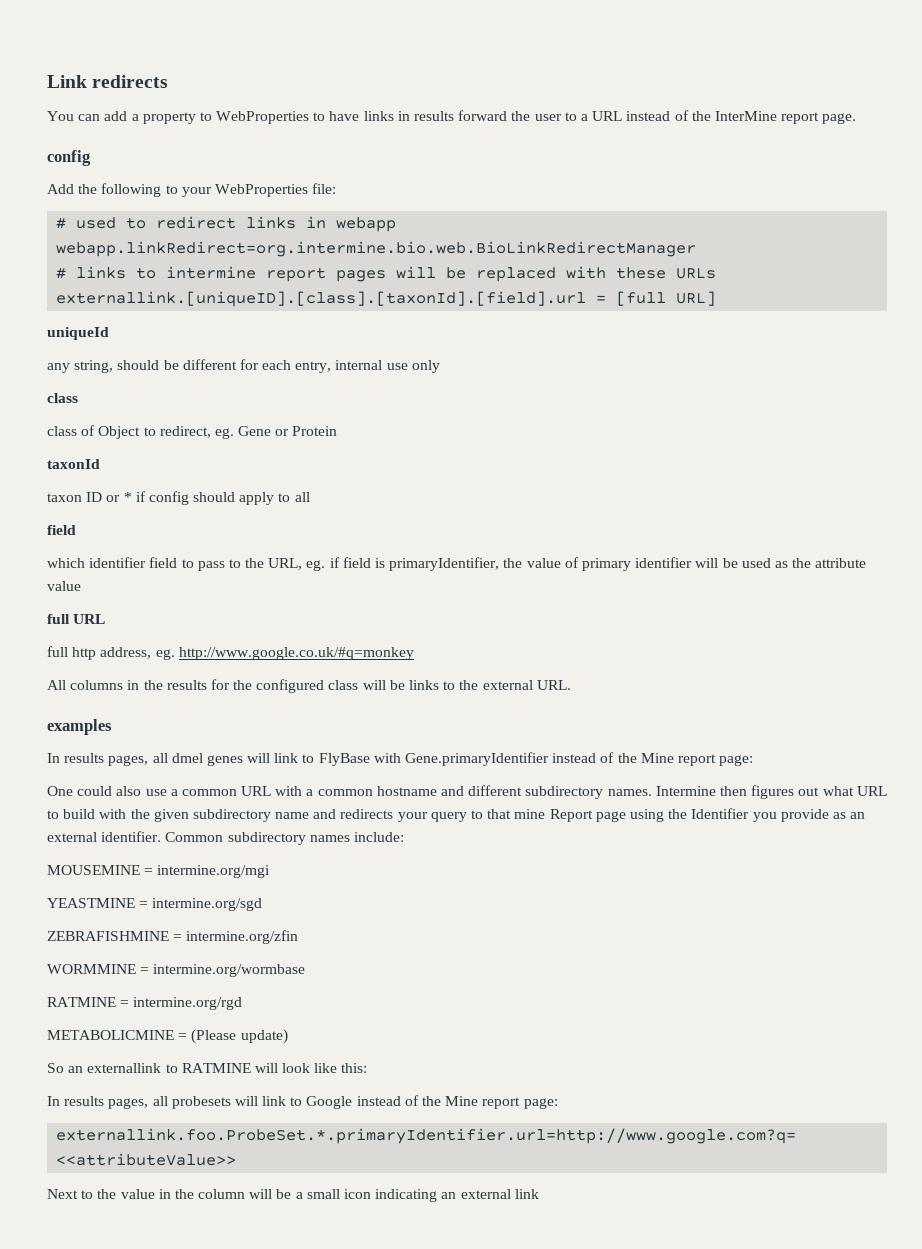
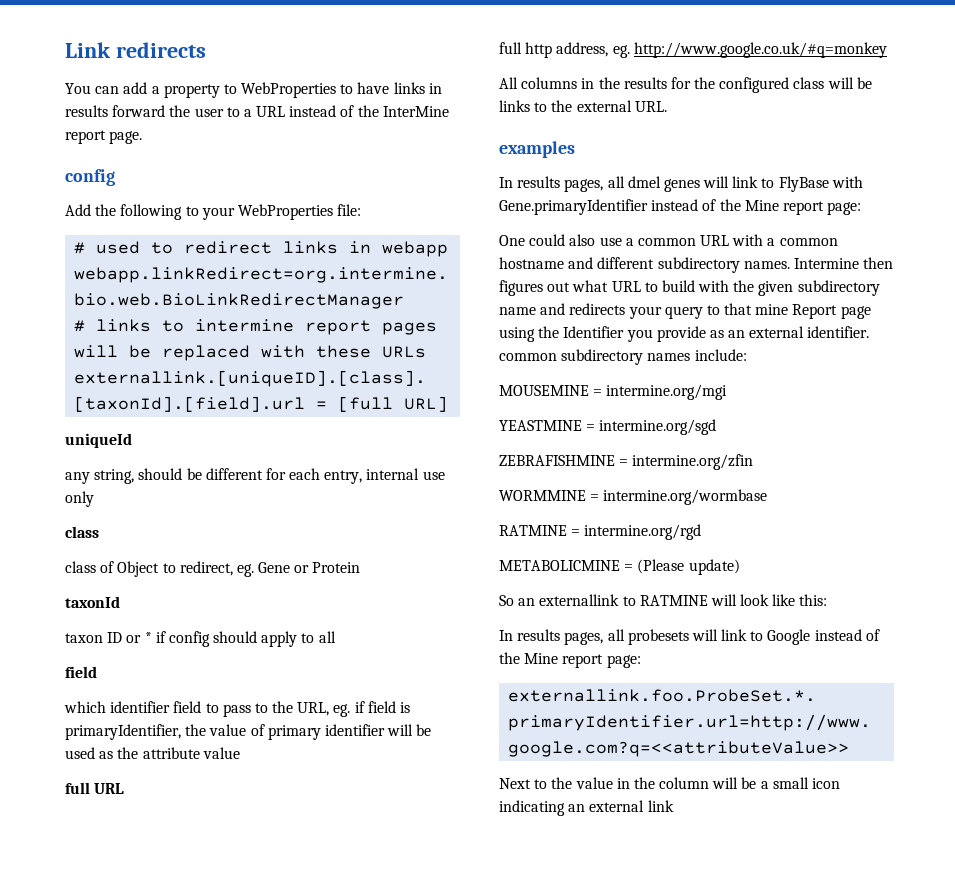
[165,832,224,842] Common -> [499,353,557,361] common

